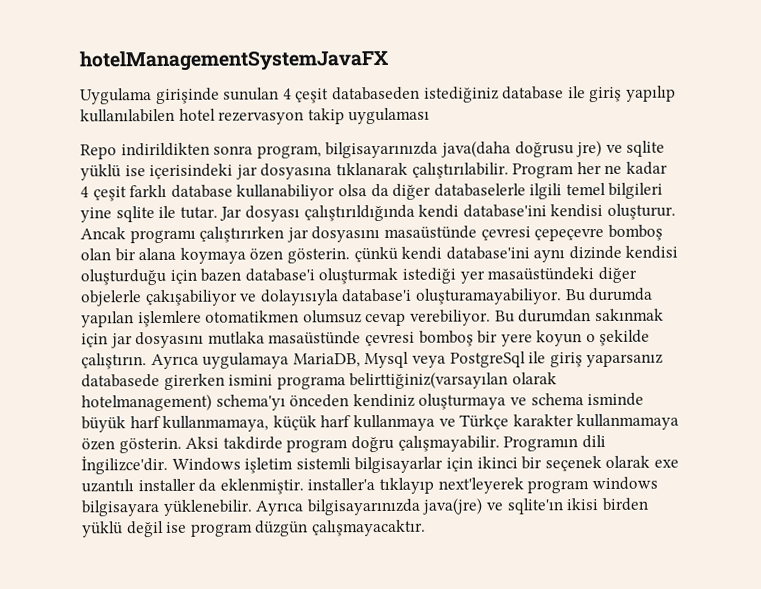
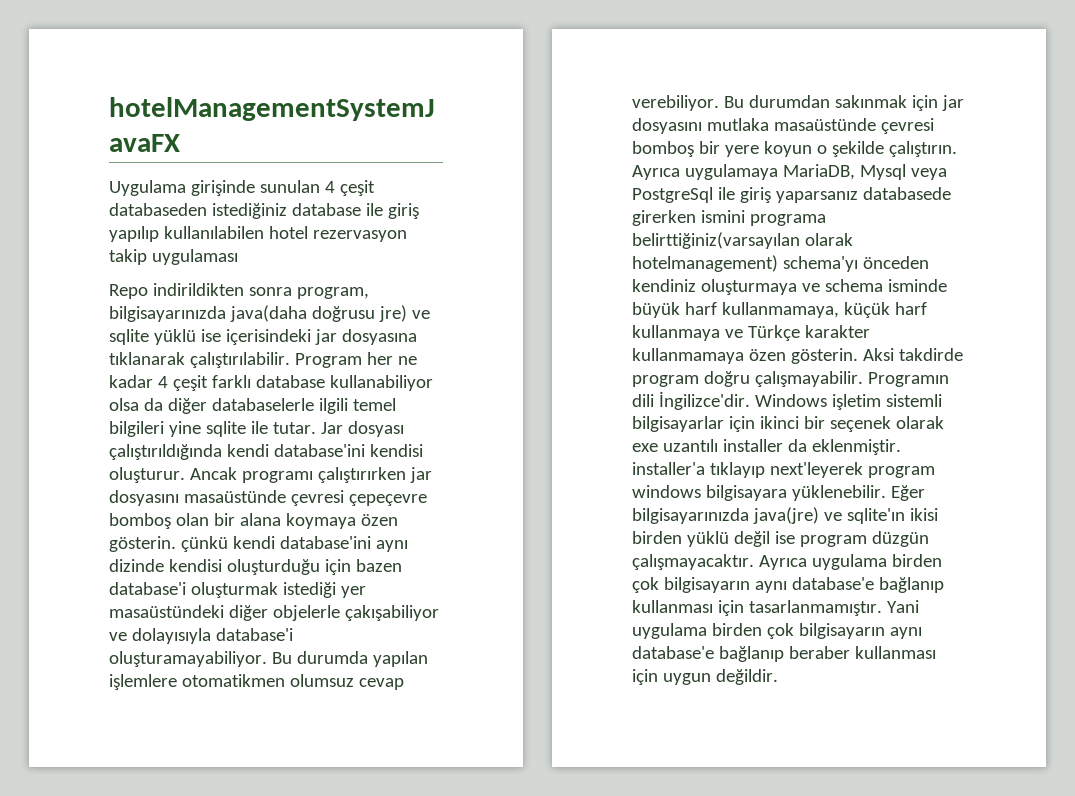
[255,500,305,516] Ayrıca -> [890,485,925,501] Eğer
(426, 528) none -> [758,554,942,570] [632,577,944,593] [632,600,919,616] [632,623,922,639] [632,646,936,662] [632,669,778,685] Ayrıca uygulama birden çok bilgisayarın aynı database'e bağlanıp kullanması için tasarlanmamıştır. Yani uygulama birden çok bilgisayarın aynı database'e bağlanıp beraber kullanması için uygun değildir.

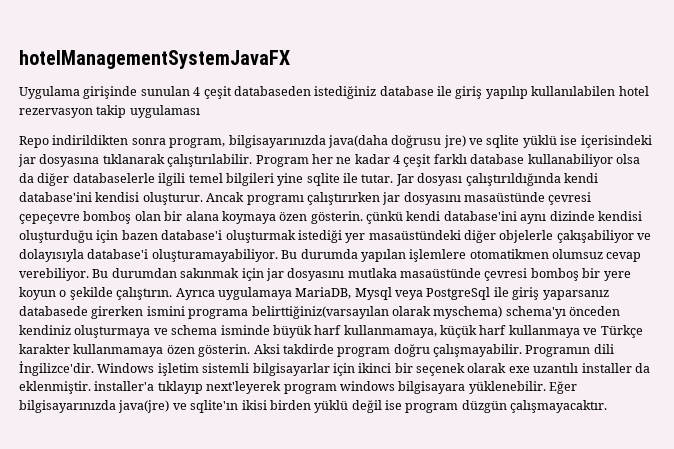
[632,255,778,272] hotelmanagement) -> [433,306,503,319] myschema)
[758,554,942,570] [632,577,944,593] [632,600,919,616] [632,623,922,639] [632,646,936,662] [632,669,778,685] Ayrıca uygulama birden çok bilgisayarın aynı database'e bağlanıp kullanması için tasarlanmamıştır. Yani uygulama birden çok bilgisayarın aynı database'e bağlanıp beraber kullanması için uygun değildir. -> (608, 406) none

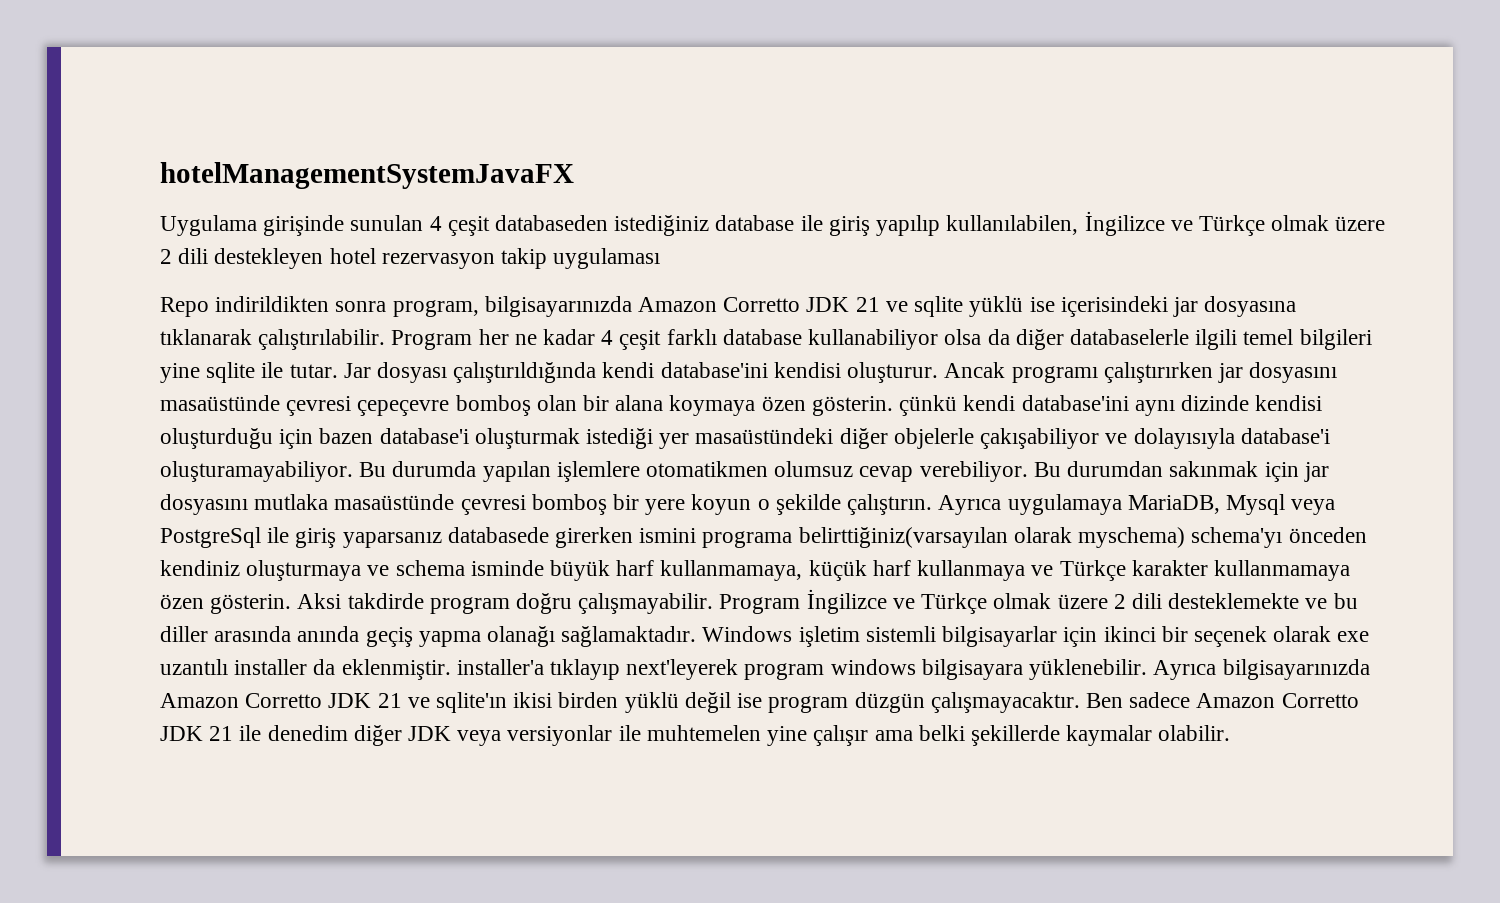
[531,86,616,96] kullanılabilen -> [946,211,1386,236] [160,248,324,269] kullanılabilen, İngilizce ve Türkçe olmak üzere 2 dili destekleyen
[327,135,466,148] java(daha doğrusu jre) -> [638,297,880,312] Amazon Corretto JDK 21
[525,344,614,357] [19,361,94,376] Programın dili İngilizce'dir. -> [719,589,1358,614] [160,626,697,647] Program İngilizce ve Türkçe olmak üzere 2 dili desteklemekte ve bu diller arasında anında geçiş yapma olanağı sağlamaktadır.
[549,381,577,394] [19,400,170,413] Eğer bilgisayarınızda java(jre) -> [1153,659,1370,680] [160,693,402,708] Ayrıca bilgisayarınızda Amazon Corretto JDK 21
(608, 406) none -> [1085,692,1359,708] [160,725,1231,746] Ben sadece Amazon Corretto JDK 21 ile denedim diğer JDK veya versiyonlar ile muhtemelen yine çalışır ama belki şekillerde kaymalar olabilir.

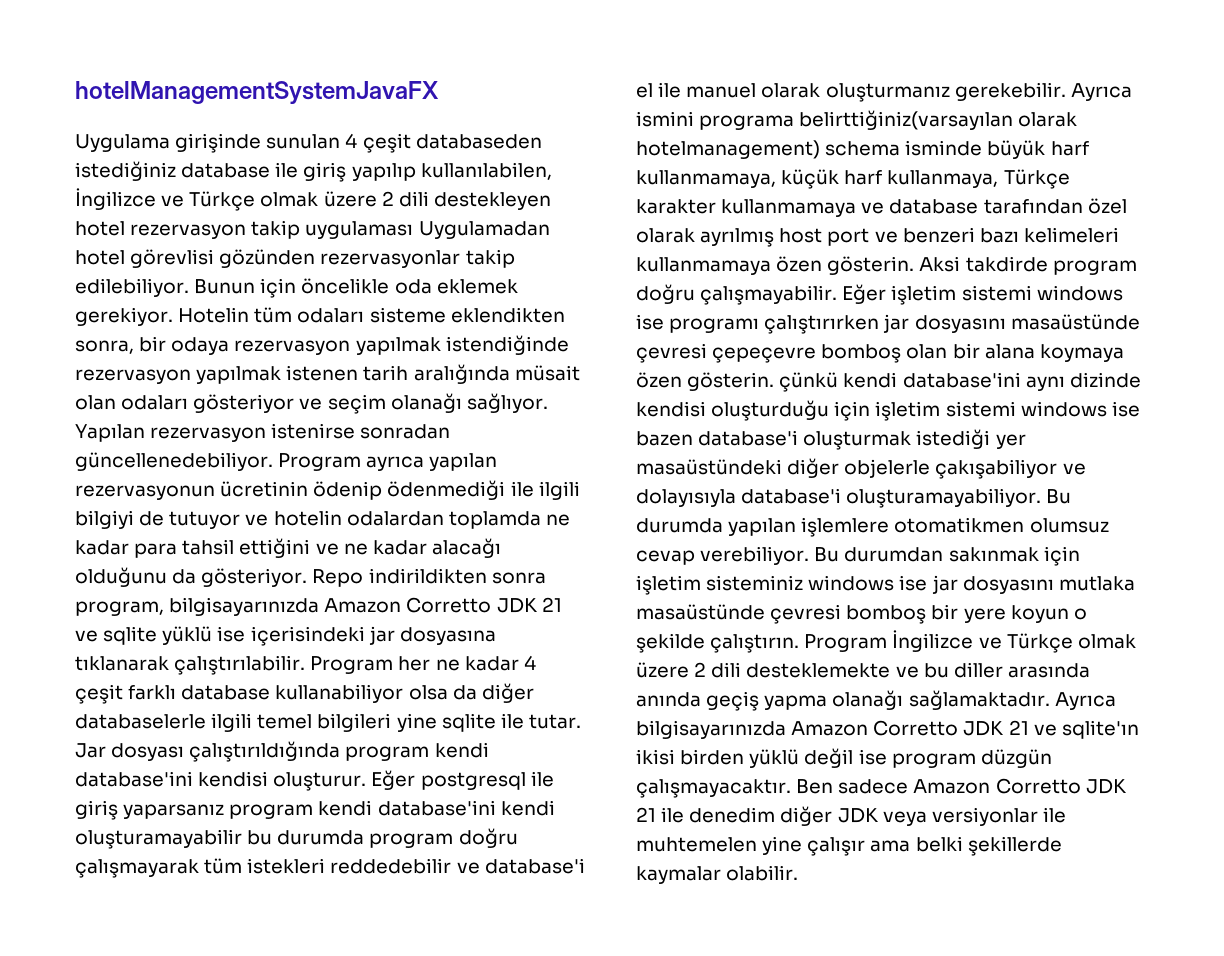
(661, 258) // -> [418,221,550,239] [75,249,515,268] [75,278,518,298] [75,307,565,326] [75,335,569,355] [75,364,580,384] [75,393,548,414] [75,423,451,442] [75,452,498,471] [75,480,580,500] [75,510,570,529] [75,538,501,558] [75,567,308,587] Uygulamadan hotel görevlisi gözünden rezervasyonlar takip edilebiliyor. Bunun için öncelikle oda eklemek gerekiyor. Hotelin tüm odaları sisteme eklendikten sonra, bir odaya rezervasyon yapılmak istendiğinde rezervasyon yapılmak istenen tarih aralığında müsait olan odaları gösteriyor ve seçim olanağı sağlıyor. Yapılan rezervasyon istenirse sonradan güncellenedebiliyor. Program ayrıca yapılan rezervasyonun ücretinin ödenip ödenmediği ile ilgili bilgiyi de tutuyor ve hotelin odalardan toplamda ne kadar para tahsil ettiğini ve ne kadar alacağı olduğunu da gösteriyor.
(597, 372) none -> [345,746,430,761] program
[944,362,1006,378] Ancak -> [371,770,554,790] [75,800,555,820] [75,828,518,849] [75,858,585,878] [636,82,1132,102] [636,110,1078,130] [636,140,1089,159] [636,169,1070,189] [636,198,1127,217] [636,227,1119,247] [636,256,1137,275] [636,284,1123,305] [636,314,664,330] Eğer postgresql ile giriş yaparsanız program kendi database'ini kendi oluşturamayabilir bu durumda program doğru çalışmayarak tüm istekleri reddedebilir ve database'i el ile manuel olarak oluşturmanız gerekebilir. Ayrıca ismini programa belirttiğiniz(varsayılan olarak hotelmanagement) schema isminde büyük harf kullanmamaya, küçük harf kullanmaya, Türkçe karakter kullanmamaya ve database tarafından özel olarak ayrılmış host port ve benzeri bazı kelimeleri kullanmamaya özen gösterin. Aksi takdirde program doğru çalışmayabilir. Eğer işletim sistemi windows ise
(314, 439) none -> [875,401,1140,421] işletim sistemi windows ise
(1299, 472) none -> [636,575,928,595] işletim sisteminiz windows ise
[938,494,1336,515] [160,527,1367,548] [160,560,1350,581] [160,593,714,614] Ayrıca uygulamaya MariaDB, Mysql veya PostgreSql ile giriş yaparsanız databasede girerken ismini programa belirttiğiniz(varsayılan olarak myschema) schema'yı önceden kendiniz oluşturmaya ve schema isminde büyük harf kullanmamaya, küçük harf kullanmaya ve Türkçe karakter kullanmamaya özen gösterin. Aksi takdirde program doğru çalışmayabilir. -> (800, 643) none
[702,626,1370,647] [160,659,1148,680] Windows işletim sistemli bilgisayarlar için ikinci bir seçenek olarak exe uzantılı installer da eklenmiştir. installer'a tıklayıp next'leyerek program windows bilgisayara yüklenebilir. -> (1050, 700) none

